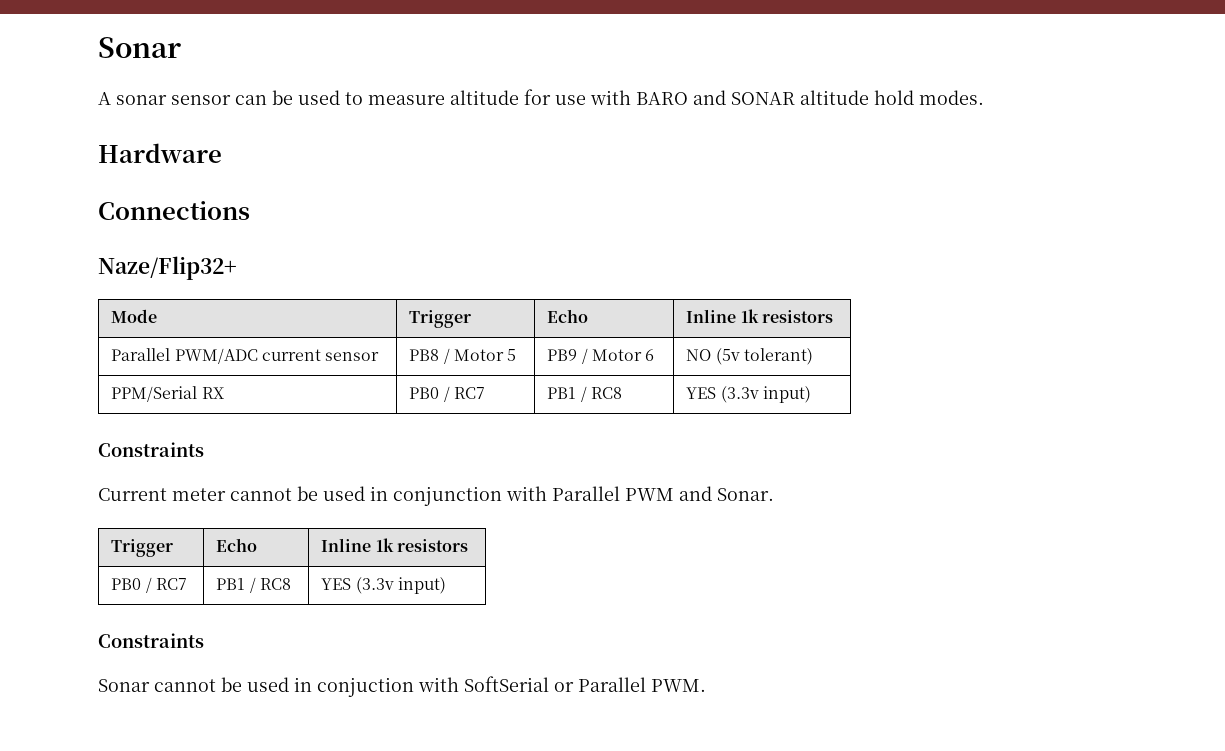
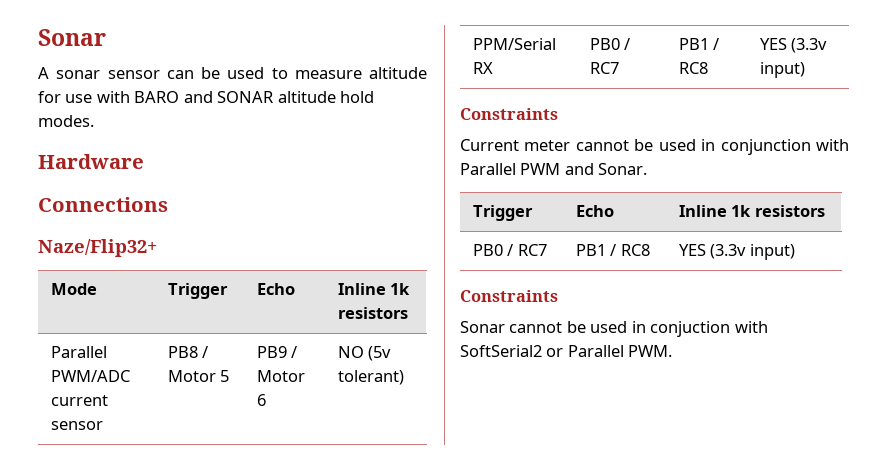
[464,676,549,692] SoftSerial -> [460,345,542,357] SoftSerial2

